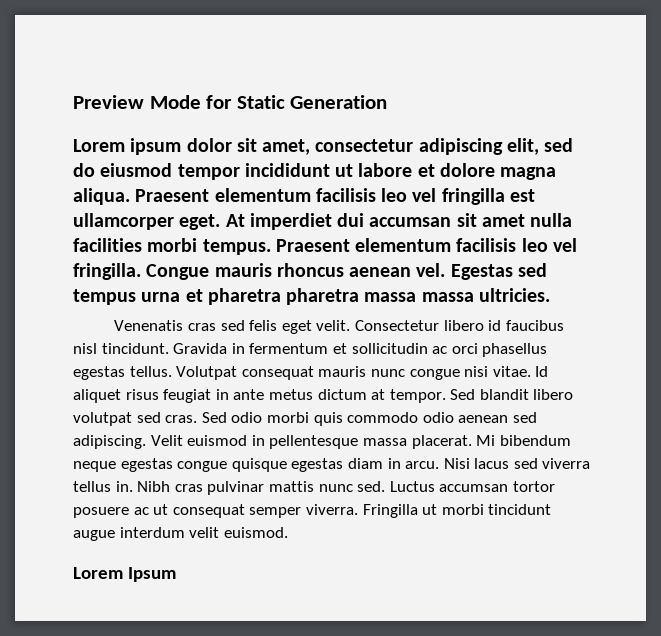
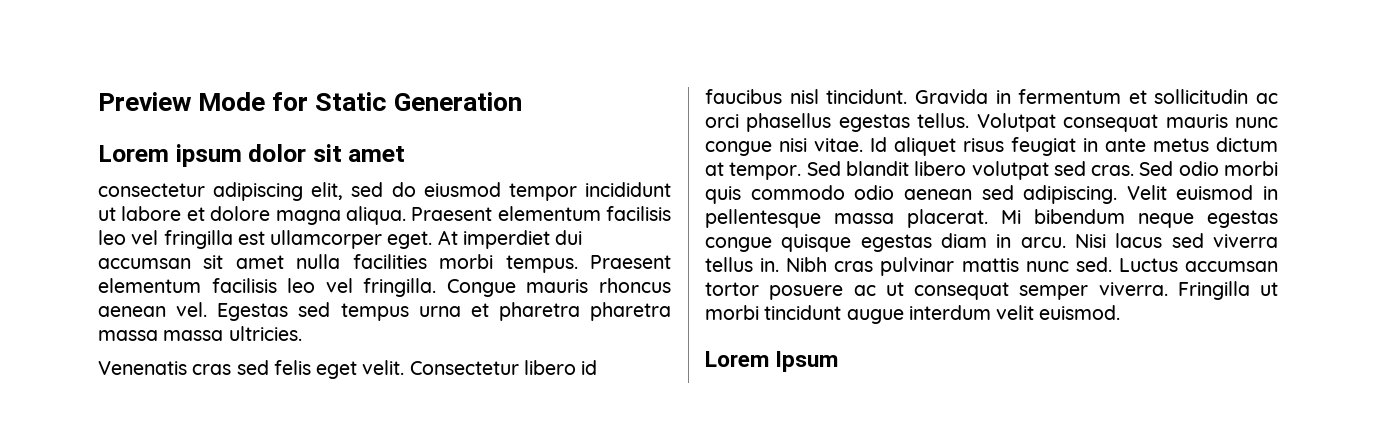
[262,139,311,155] amet, -> [348,146,406,162] amet //

